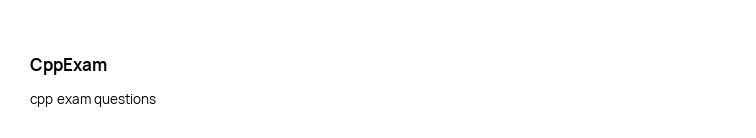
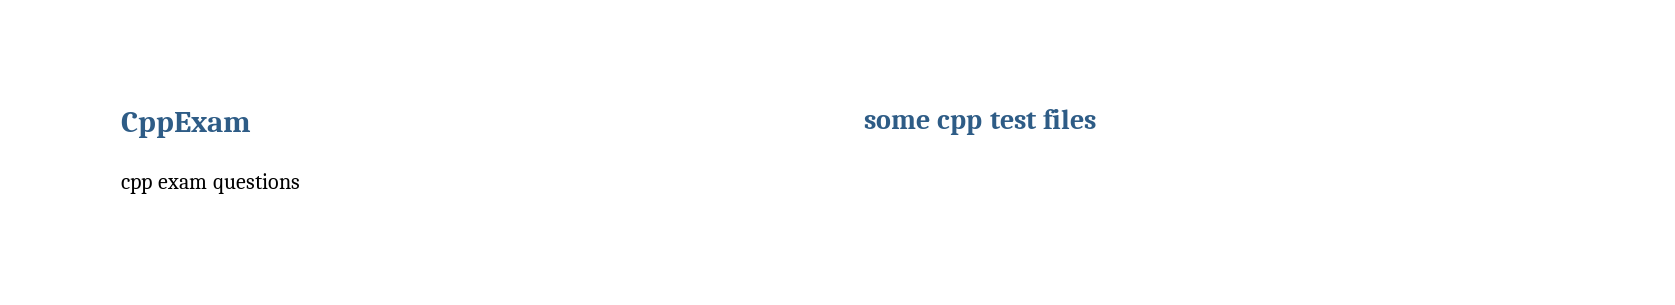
(157, 100) none -> [864,109,1097,135] // some cpp test files

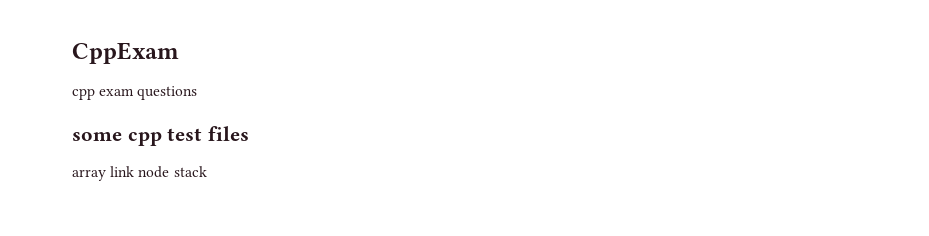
(1097, 119) none -> [72,166,207,181] // array link node stack

